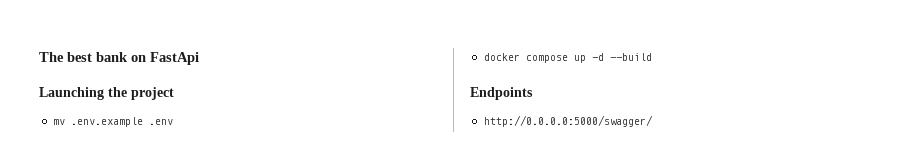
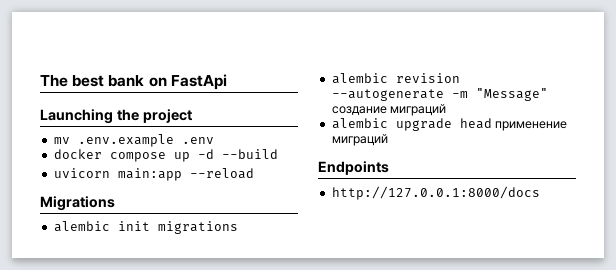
(652, 57) none -> [53,168,254,181] [40,196,115,211] [53,221,238,234] [331,73,460,84] [331,88,548,101] [331,104,447,116] [331,118,568,131] [331,134,388,146] // uvicorn main:app --reload // Migrations // alembic init migrations // alembic revision --autogenerate -m "Message" создание миграций // alembic upgrade head применение миграций
[483,115,653,127] http://0.0.0.0:5000/swagger/ -> [331,186,540,200] http://127.0.0.1:8000/docs

